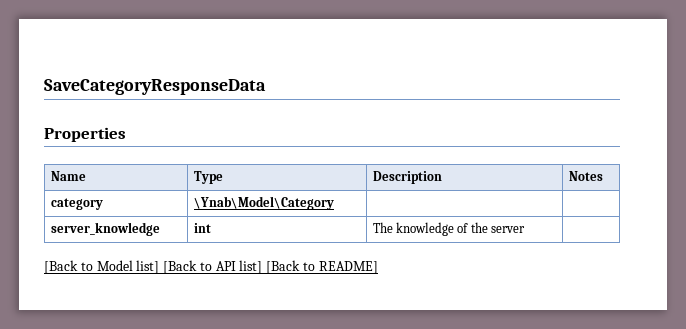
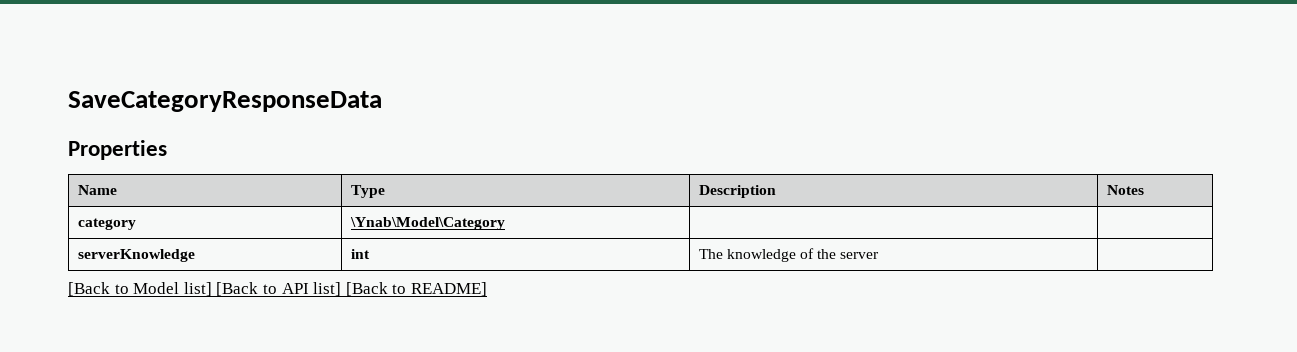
[50,222,160,236] server_knowledge -> [77,249,195,262] serverKnowledge

